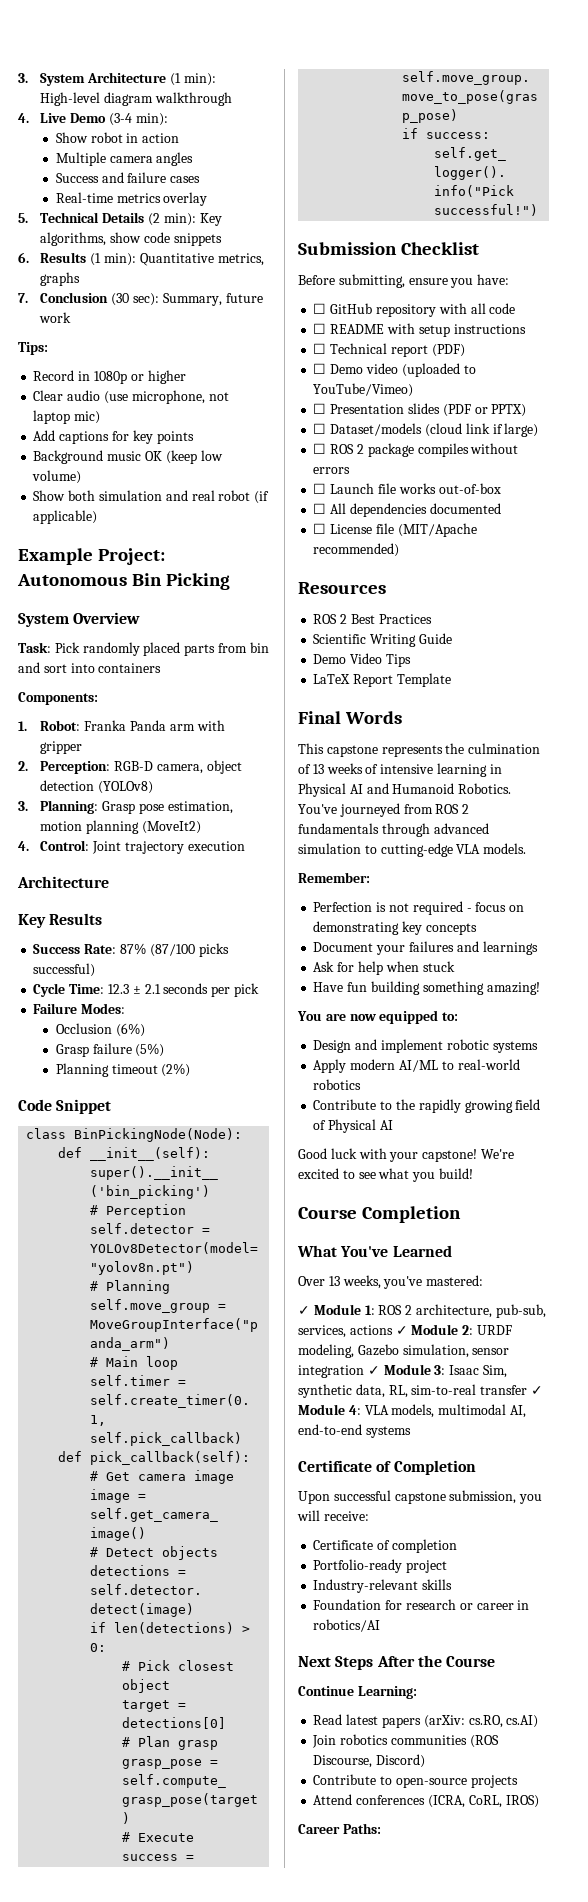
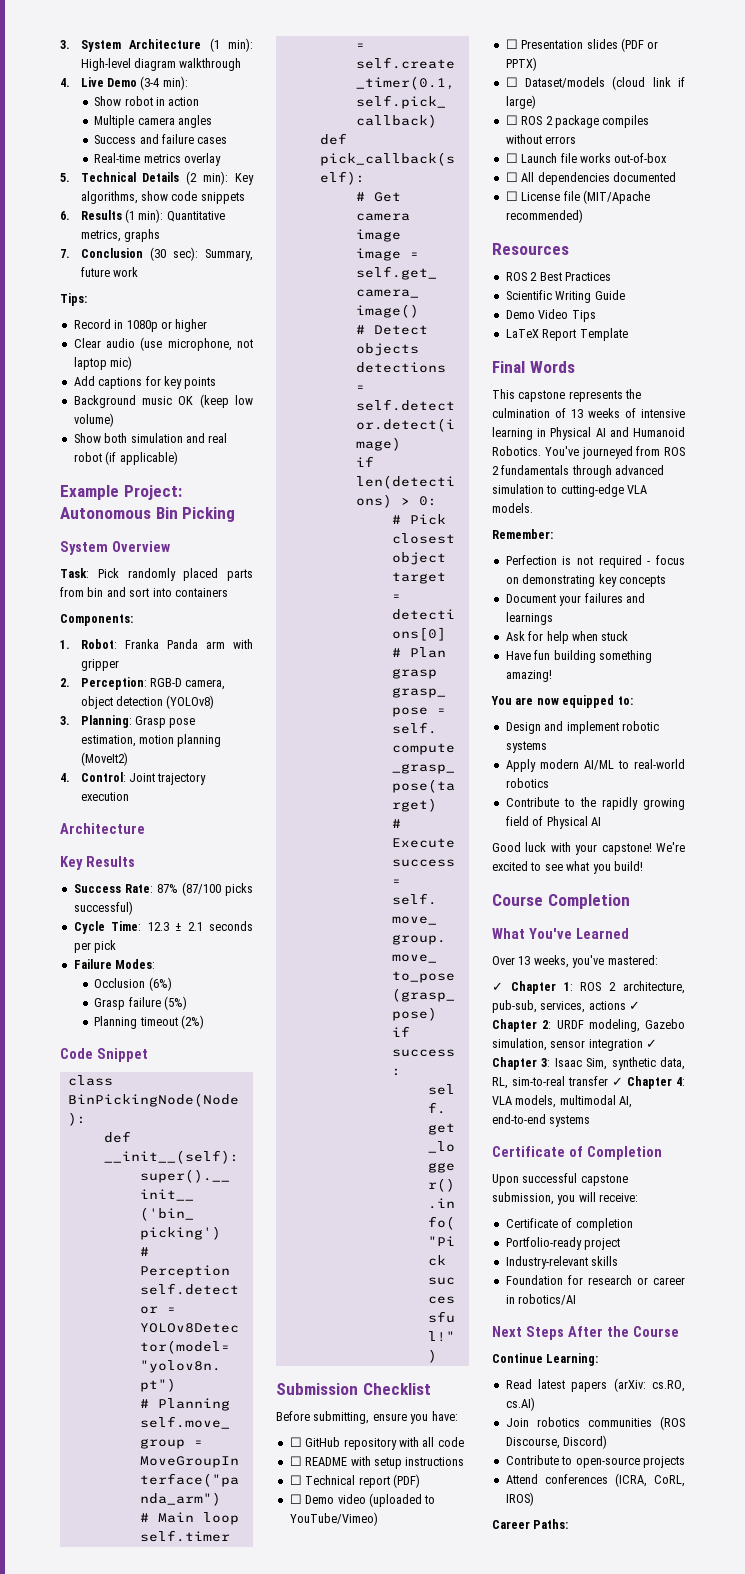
[313,1304,361,1315] Module -> [510,981,556,994] Chapter
[411,1324,459,1335] Module -> [492,1019,537,1032] Chapter
[383,1364,431,1375] Module -> [492,1057,537,1070] Chapter
[298,1404,345,1415] Module -> [627,1076,672,1089] Chapter

